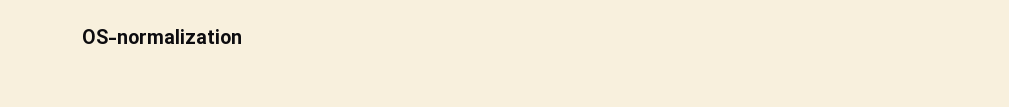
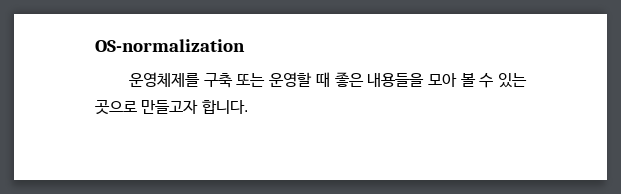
(242, 36) none -> [129,72,527,88] [95,100,248,115] // 운영체제를 구축 또는 운영할 때 좋은 내용들을 모아 볼 수 있는 곳으로 만들고자 합니다.

